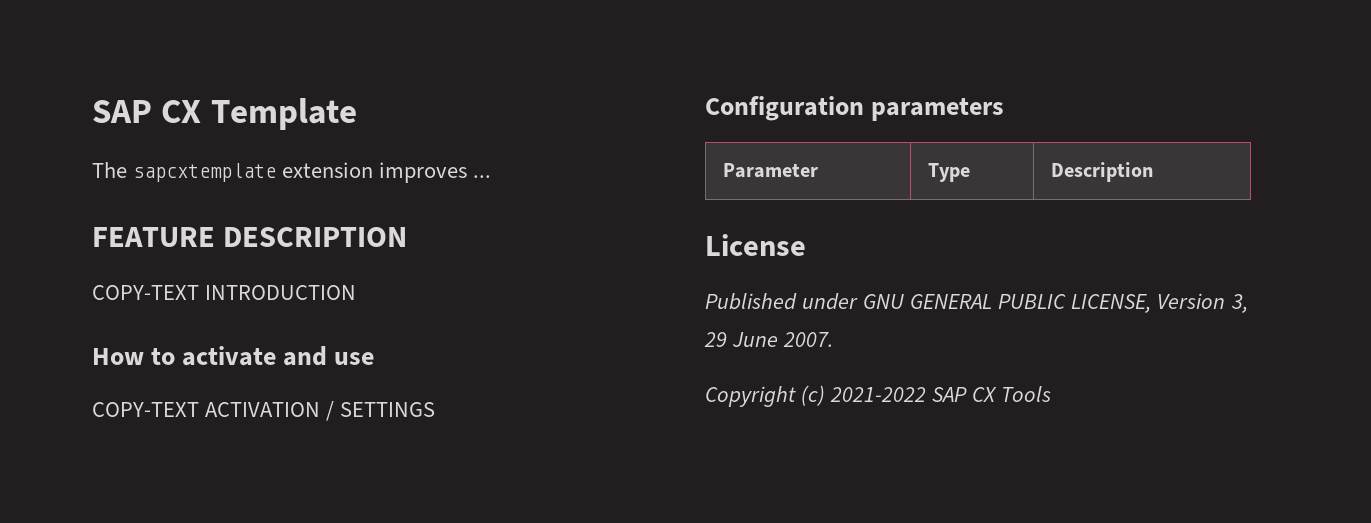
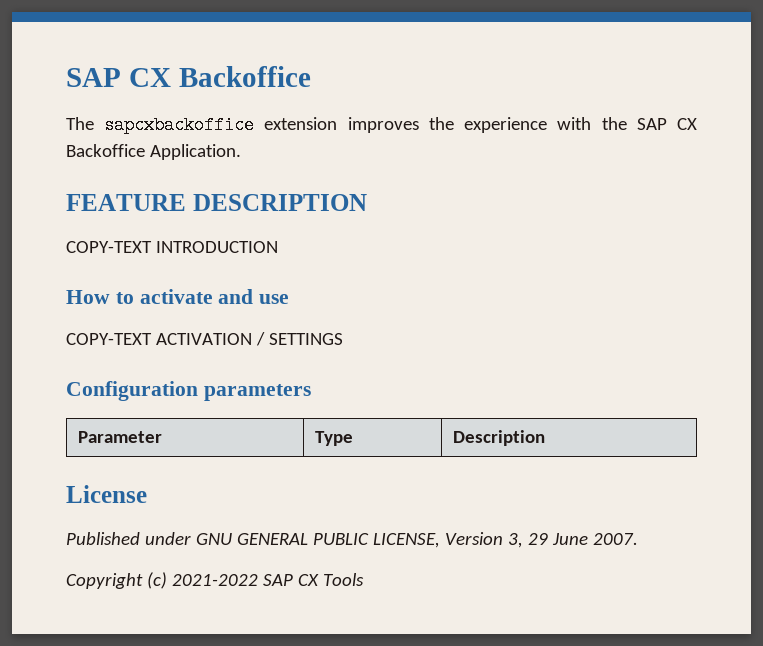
[92,98,357,130] SAP CX Template -> [66,66,311,87] SAP CX Backoffice
[133,163,277,182] sapcxtemplate -> [104,116,255,134] sapcxbackoffice
[473,175,492,178] ... -> [428,117,697,133] [66,144,241,160] the experience with the SAP CX Backoffice Application.

